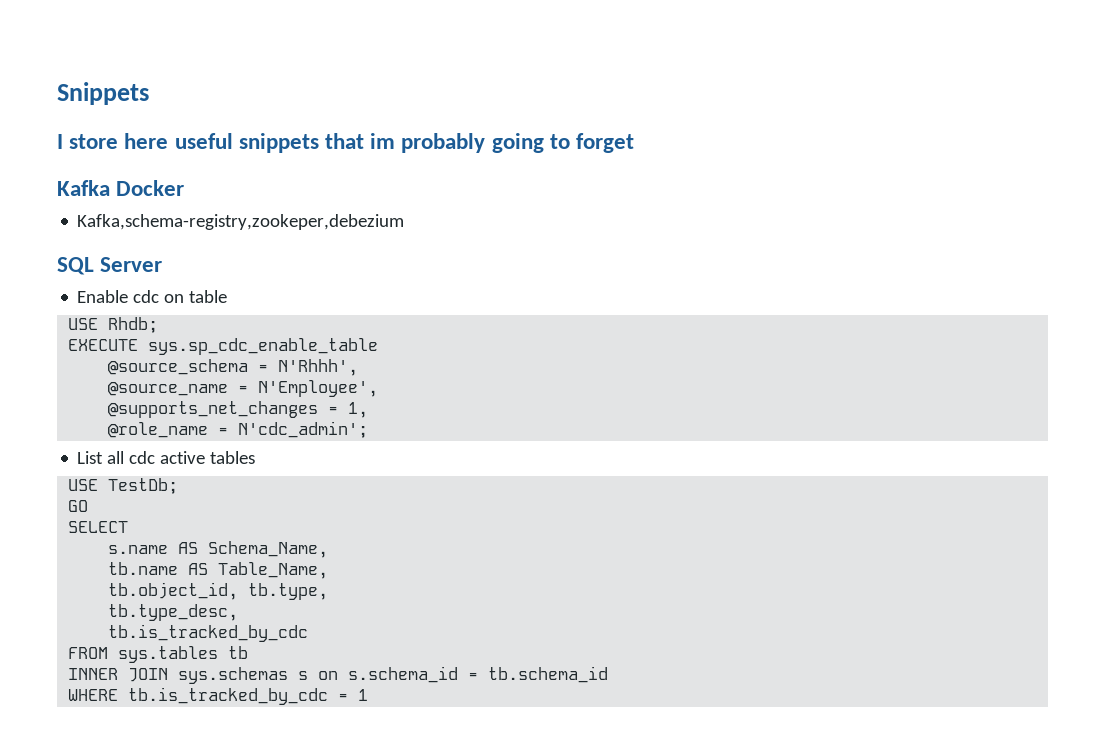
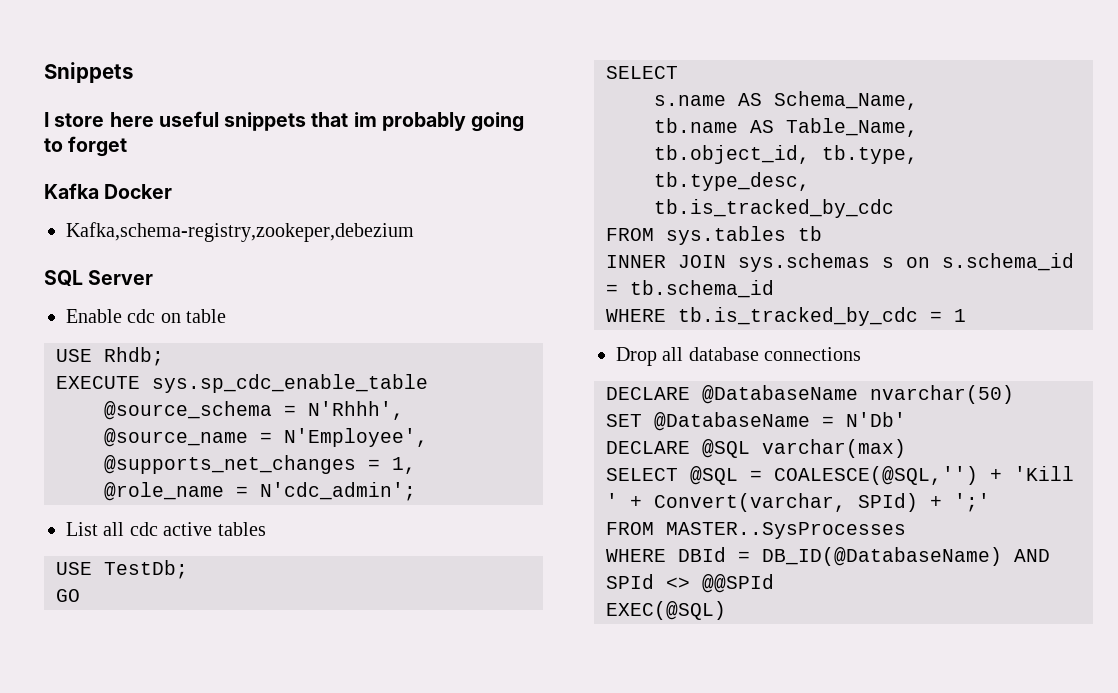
(369, 695) none -> [616,347,862,366] [606,385,1014,404] [606,412,906,431] [606,439,906,458] [606,466,1074,485] [606,493,990,512] [606,522,906,539] [606,547,1050,566] [606,574,774,593] [606,601,726,620] // Drop all database connections // DECLARE @DatabaseName nvarchar(50) // SET @DatabaseName = N'Db' // DECLARE @SQL varchar(max) // SELECT @SQL = COALESCE(@SQL,'') + 'Kill ' + Convert(varchar, SPId) + ';' // FROM MASTER..SysProcesses // WHERE DBId = DB_ID(@DatabaseName) AND SPId <> @@SPId // EXEC(@SQL)

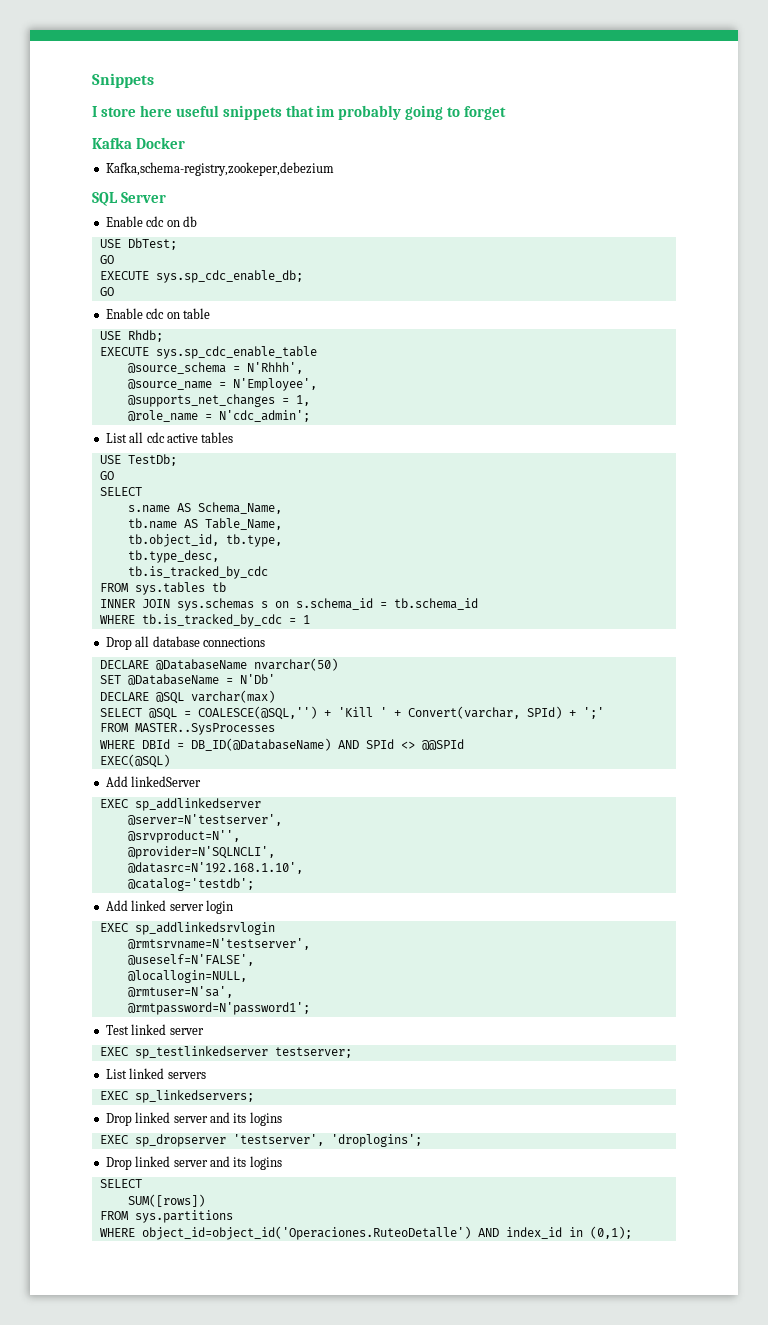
(154, 277) none -> [105,216,197,227] [99,238,177,250] [99,255,114,264] [99,270,303,283] [99,287,114,296] // Enable cdc on db // USE DbTest; // GO // EXECUTE sys.sp_cdc_enable_db; // GO
(726, 610) none -> [105,776,202,787] [99,798,261,811] [127,814,282,826] [127,830,240,843] [127,846,275,859] [127,862,303,874] [127,878,254,891] [105,900,233,914] [99,922,275,935] [127,938,310,950] [127,954,254,966] [127,970,247,983] [127,986,233,998] [127,1002,310,1015] [105,1024,204,1035] [99,1046,352,1059] [105,1068,206,1079] [99,1090,254,1103] [105,1112,282,1126] [99,1134,422,1147] [105,1156,282,1170] [99,1179,142,1188] [127,1194,205,1207] [99,1210,233,1223] [99,1226,632,1240] // Add linkedServer // EXEC sp_addlinkedserver // @server=N'testserver', // @srvproduct=N'', // @provider=N'SQLNCLI', // @datasrc=N'192.168.1.10', // @catalog='testdb'; // Add linked server login // EXEC sp_addlinkedsrvlogin // @rmtsrvname=N'testserver', // @useself=N'FALSE', // @locallogin=NULL, // @rmtuser=N'sa', // @rmtpassword=N'password1'; // Test linked server // EXEC sp_testlinkedserver testserver; // List linked servers // EXEC sp_linkedservers; // Drop linked server and its logins // EXEC sp_dropserver 'testserver', 'droplogins'; // Drop linked server and its logins // SELECT // SUM([rows]) // FROM sys.partitions // WHERE object_id=object_id('Operaciones.RuteoDetalle') AND index_id in (0,1);

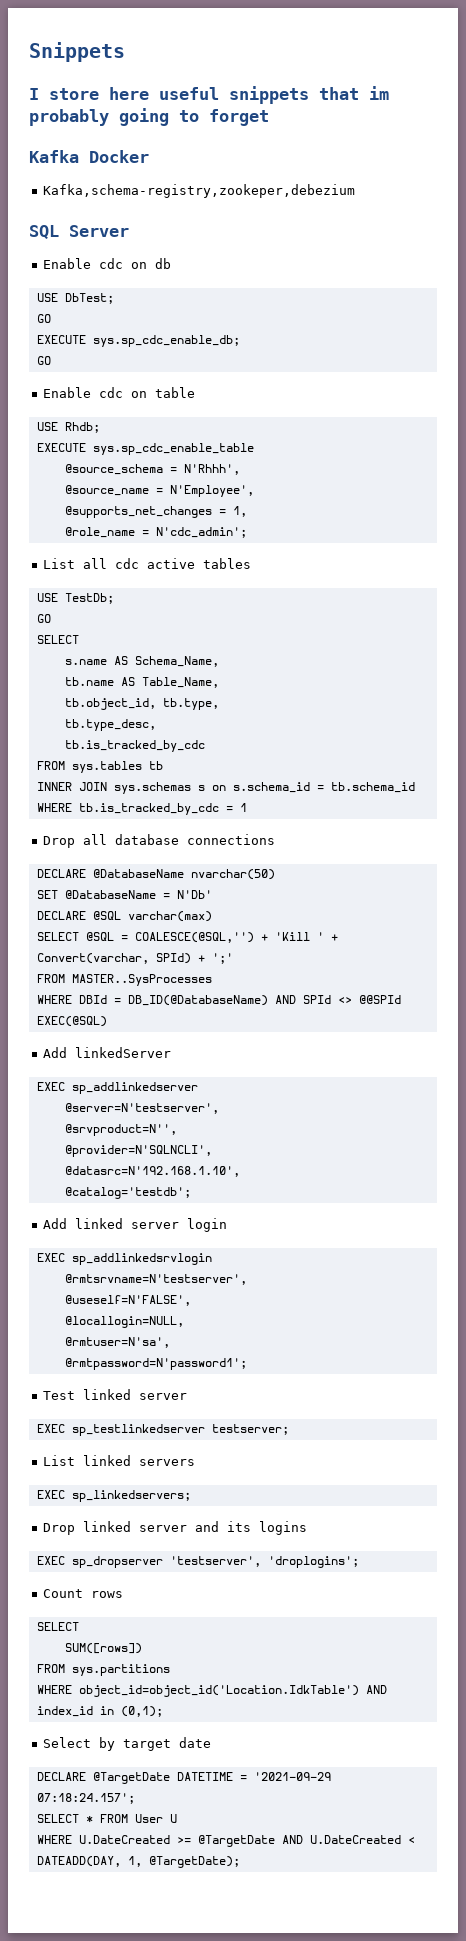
[105,1156,282,1170] Drop linked server and its logins -> [42,1589,123,1598] Count rows
[141,1226,471,1240] object_id=object_id('Operaciones.RuteoDetalle') -> [78,1685,359,1697] object_id=object_id('Location.IdkTable')
(632, 1232) none -> [42,1737,211,1751] [36,1772,331,1784] [36,1793,135,1804] [36,1814,177,1823] [36,1835,415,1847] [36,1856,240,1868] // Select by target date // DECLARE @TargetDate DATETIME = '2021-09-29 07:18:24.157'; // SELECT * FROM User U // WHERE U.DateCreated >= @TargetDate AND U.DateCreated < DATEADD(DAY, 1, @TargetDate);

